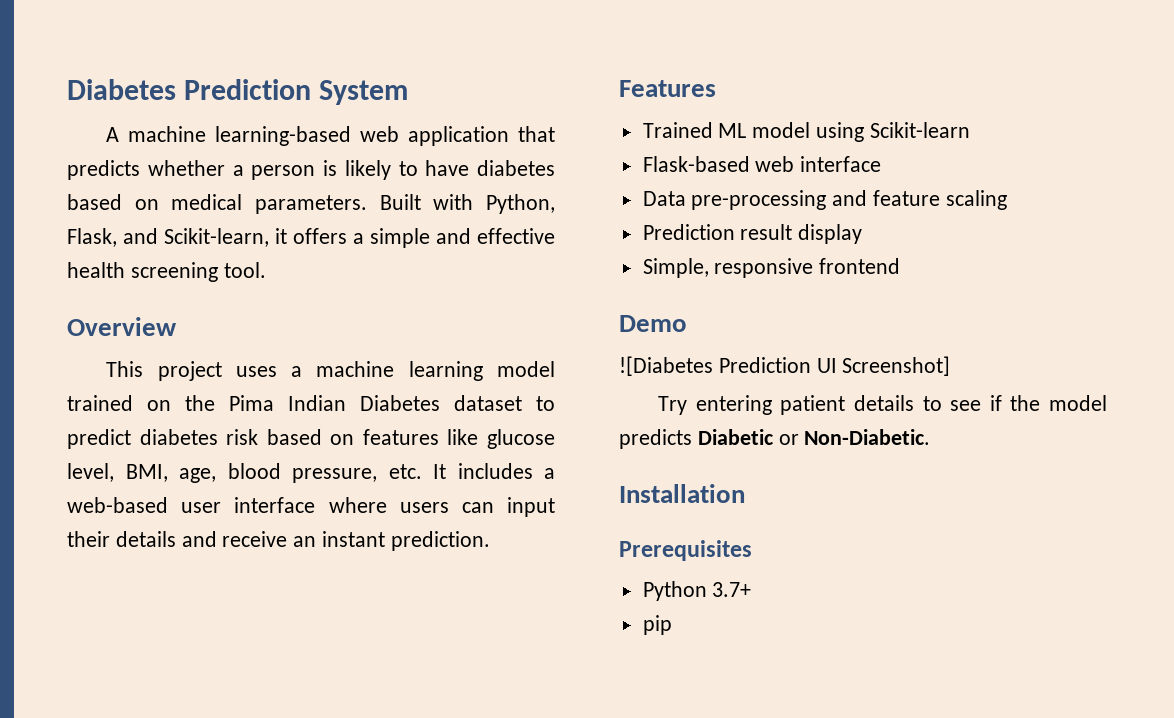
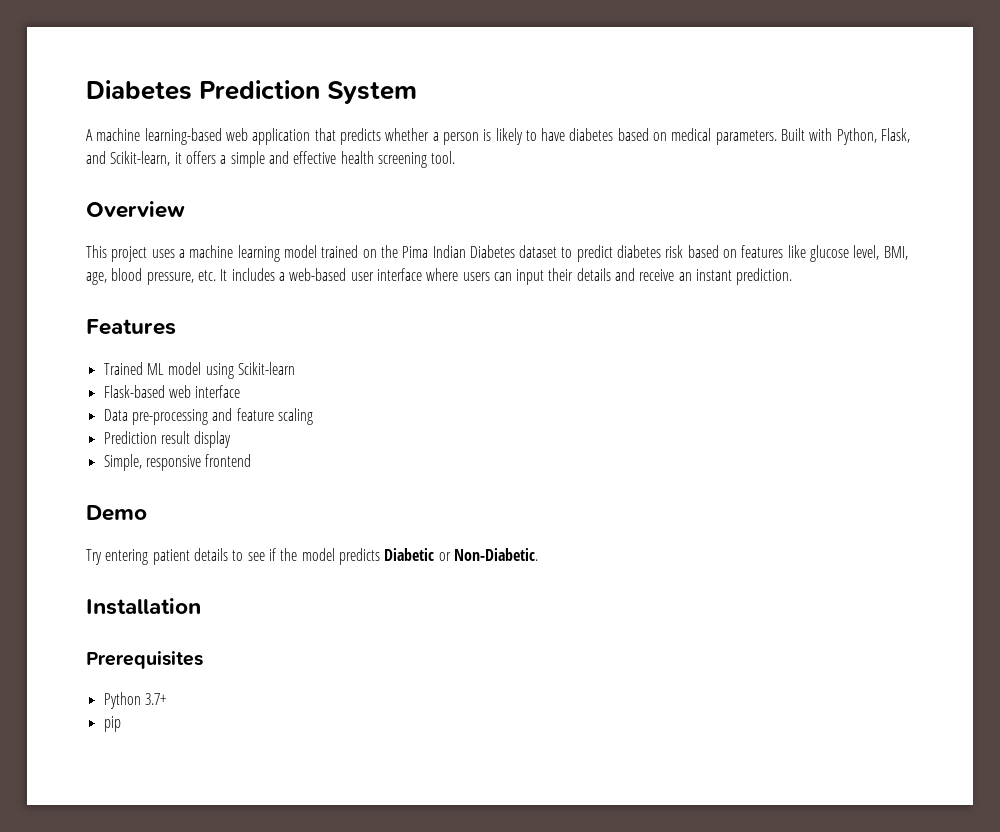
[619,356,951,376] // ![Diabetes Prediction UI Screenshot] -> (147, 513) none

